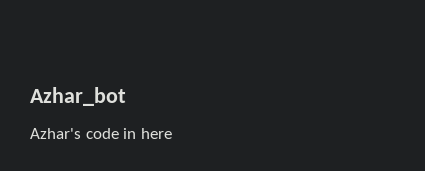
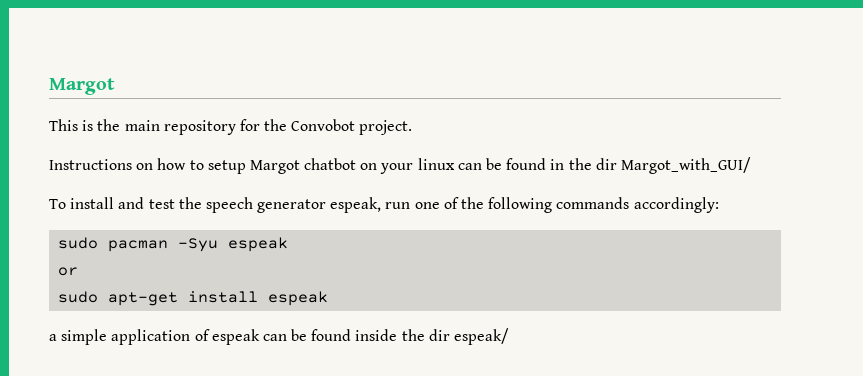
[30,87,126,106] [30,128,172,139] Azhar_bot // Azhar's code in here -> [49,78,115,95] [49,119,413,135] [49,157,751,174] [49,197,719,213] [58,237,289,252] [58,267,79,276] [58,291,329,306] [49,328,510,345] Margot // This is the main repository for the Convobot project. // Instructions on how to setup Margot chatbot on your linux can be found in the dir Margot_with_GUI/ // To install and test the speech generator espeak, run one of the following commands accordingly: // sudo pacman -Syu espeak // or // sudo apt-get install espeak // a simple application of espeak can be found inside the dir espeak/

